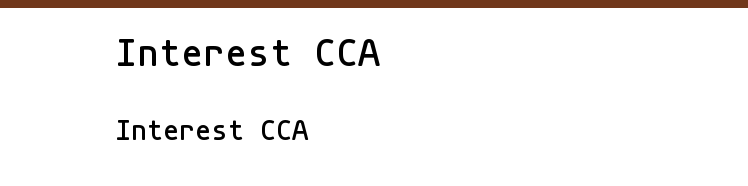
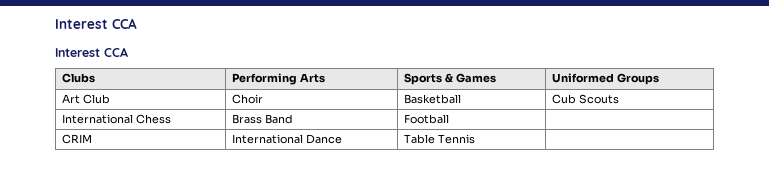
(309, 130) none -> [62,73,96,83] [232,73,326,85] [404,73,497,85] [552,73,660,85] [62,94,111,104] [232,94,264,104] [404,94,462,104] [552,94,620,104] [62,114,172,124] [232,114,294,124] [404,114,450,124] [62,134,93,144] [232,134,343,144] [404,134,476,144] // Clubs | Performing Arts | Sports & Games | Uniformed Groups // Art Club | Choir | Basketball | Cub Scouts // International Chess | Brass Band | Football | // CRIM | International Dance | Table Tennis |

